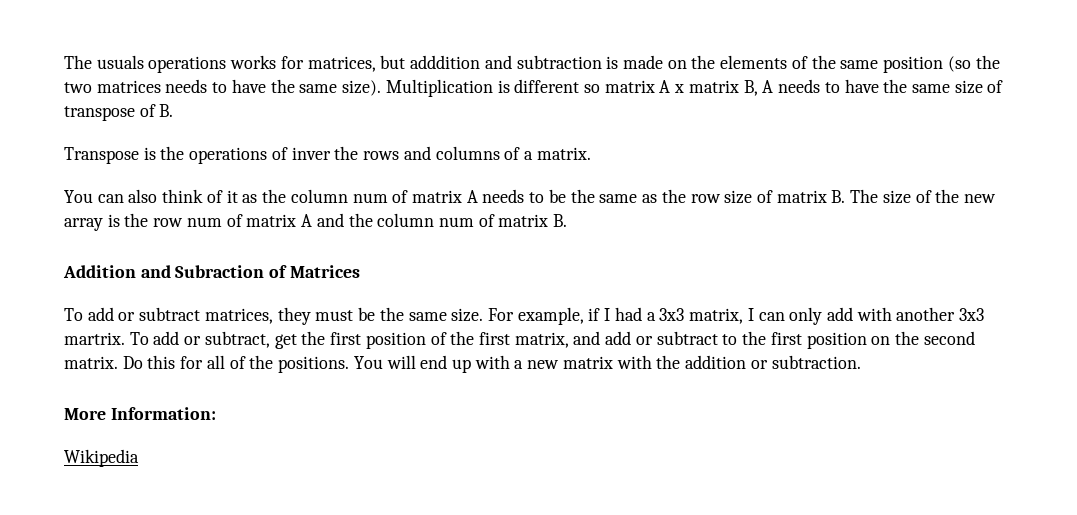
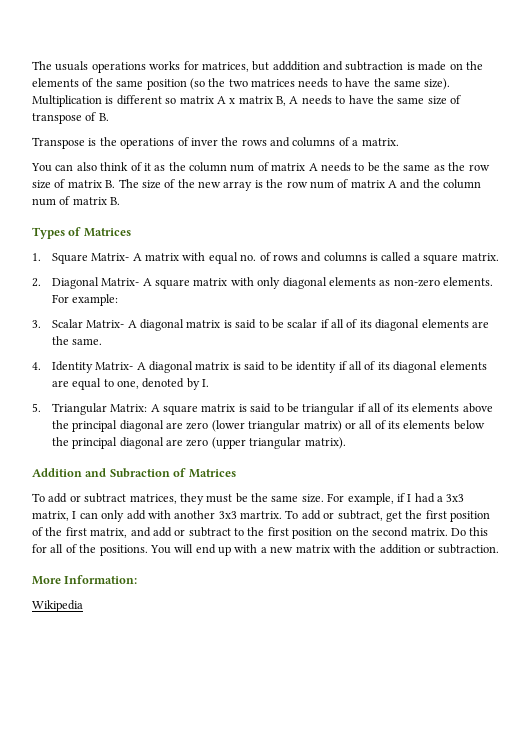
(568, 220) none -> [32,227,131,239] [32,252,499,264] [32,277,493,289] [51,294,119,306] [32,319,489,331] [51,336,103,345] [32,361,487,373] [51,378,210,390] [32,403,493,415] [51,420,485,432] [51,437,346,449] // Types of Matrices // 1. Square Matrix- A matrix with equal no. of rows and columns is called a square matrix. // 2. Diagonal Matrix- A square matrix with only diagonal elements as non-zero elements. For example: // 3. Scalar Matrix- A diagonal matrix is said to be scalar if all of its diagonal elements are the same. // 4. Identity Matrix- A diagonal matrix is said to be identity if all of its diagonal elements are equal to one, denoted by I. // 5. Triangular Matrix: A square matrix is said to be triangular if all of its elements above the principal diagonal are zero (lower triangular matrix) or all of its elements below the principal diagonal are zero (upper triangular matrix).

